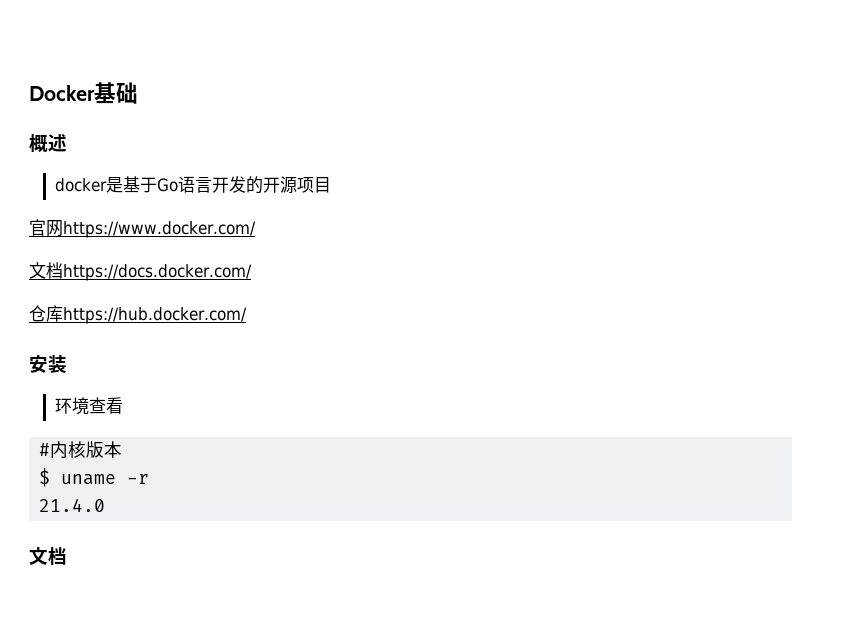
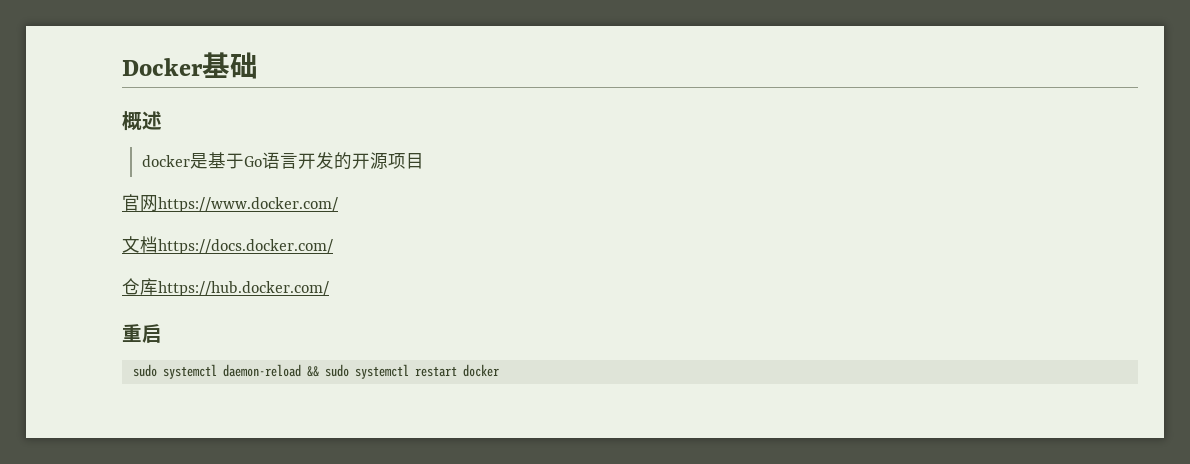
[29,355,67,373] [55,397,124,415] [39,441,123,459] [39,468,150,487] [39,498,106,512] [29,547,67,565] 安装 // 环境查看 // #内核版本 // $ uname -r // 21.4.0 // 文档 -> [122,324,162,343] [132,364,499,379] 重启 // sudo systemctl daemon-reload && sudo systemctl restart docker

